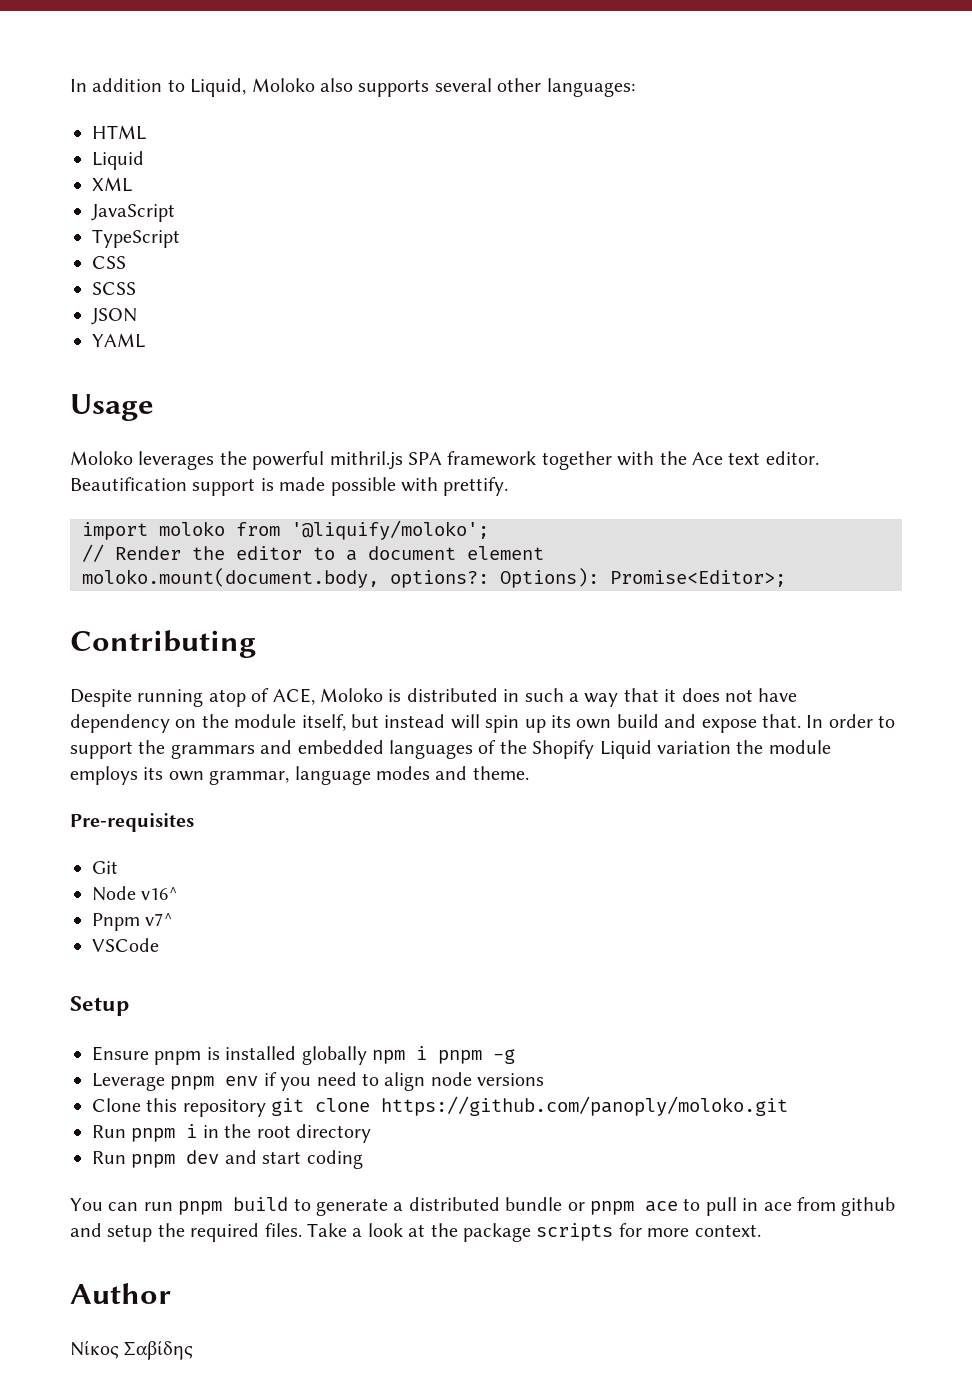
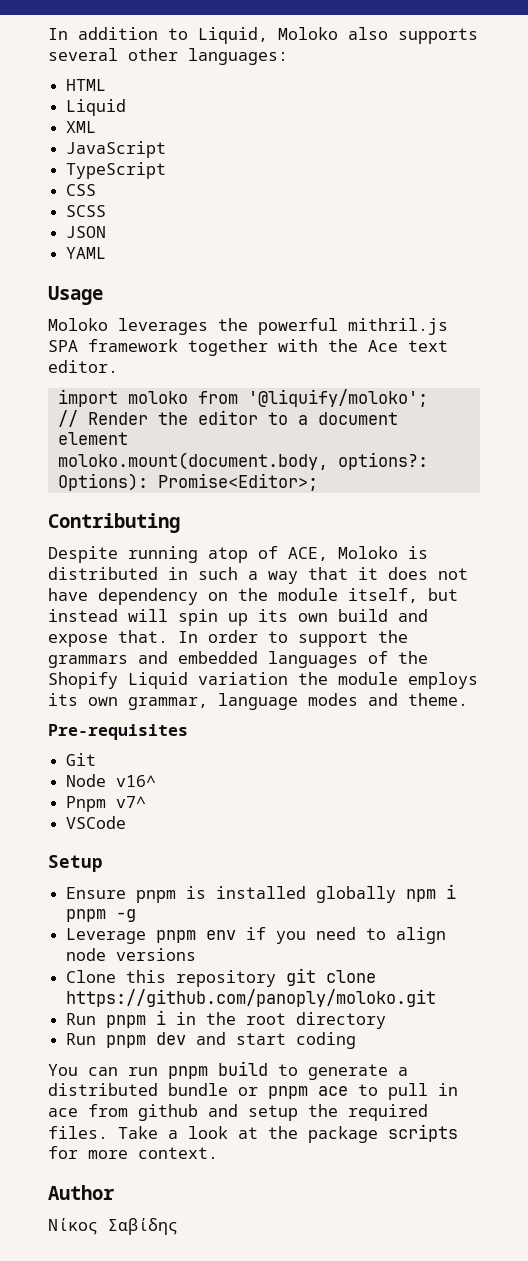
[70,477,509,496] Beautification support is made possible with prettify. -> (118, 366) none

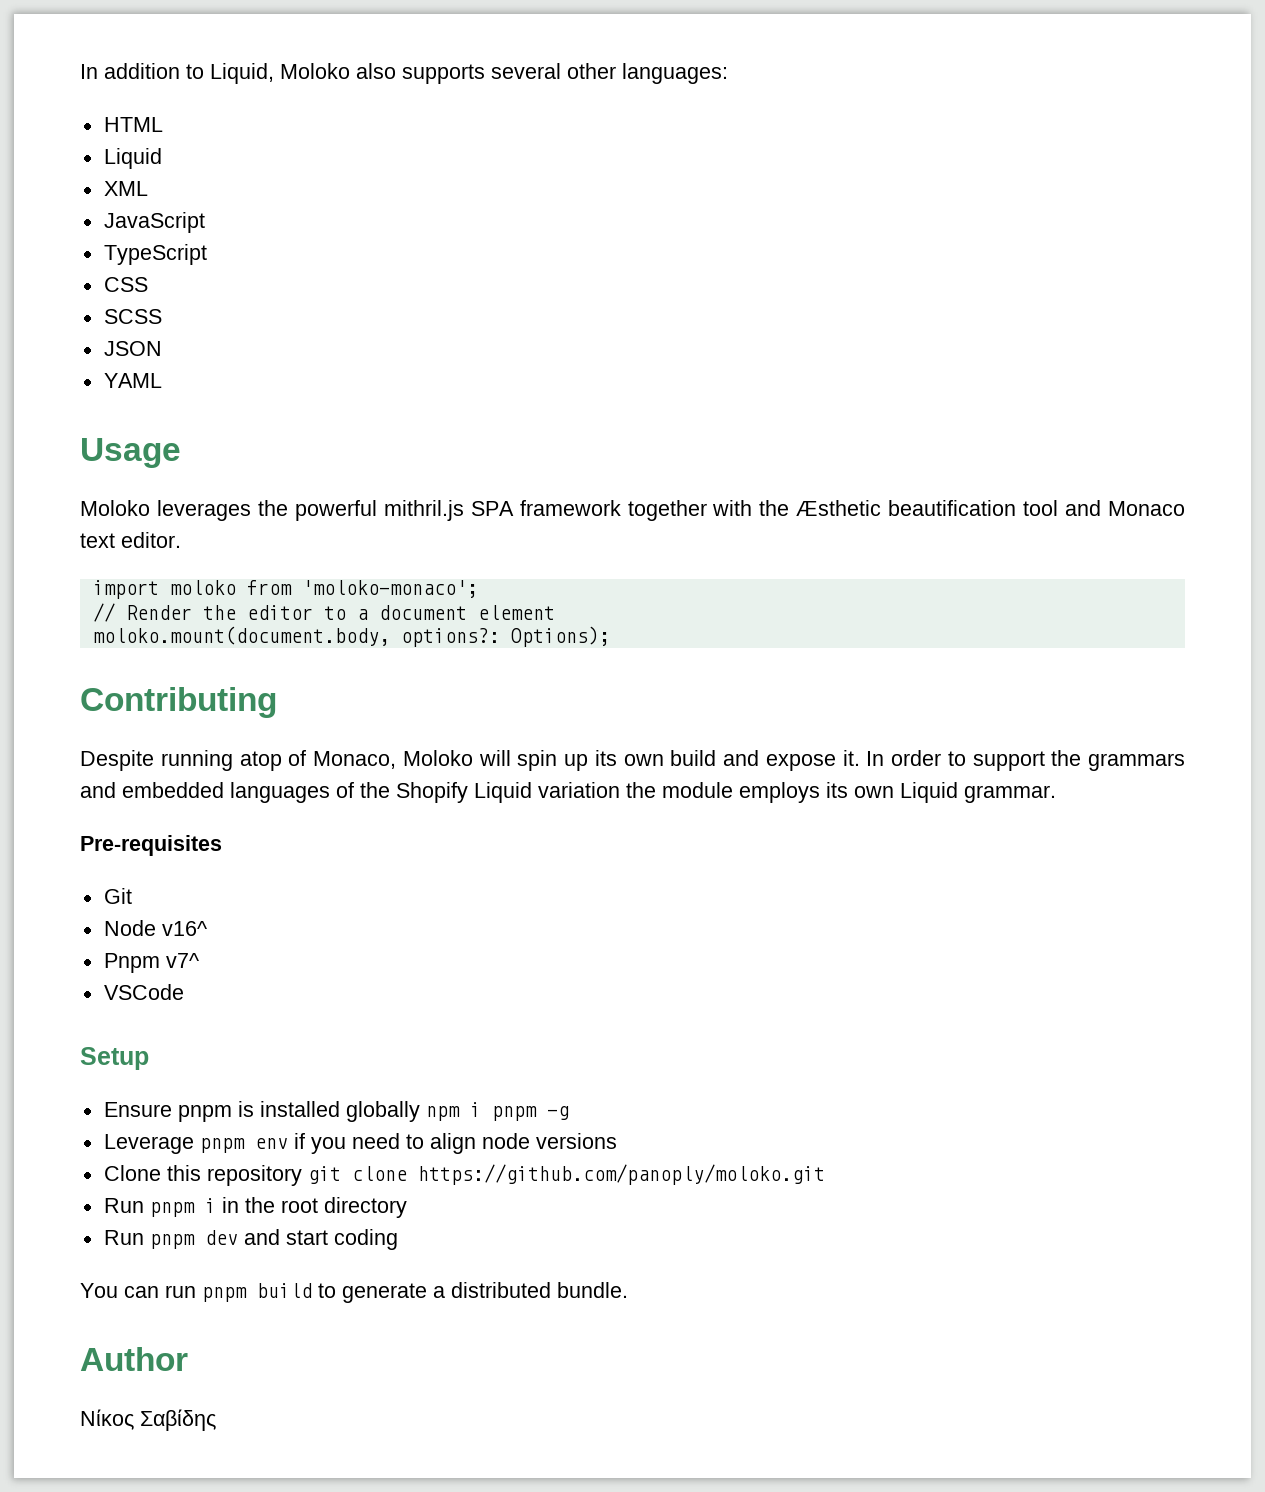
[368,340,398,352] Ace -> [796,500,1186,516] Æsthetic beautification tool and Monaco
[247,389,428,407] '@liquify/moloko'; -> [301,580,478,598] 'moloko-monaco';
[57,473,318,491] Options): Promise<Editor>; -> [510,626,610,647] Options);
[288,546,428,561] [48,567,468,584] [48,588,458,605] [48,609,118,622] ACE, Moloko is distributed in such a way that it does not have dependency on the module itself, but instead -> [313,750,473,769] Monaco, Moloko
[118,630,168,643] that. -> [842,750,860,766] it.
[128,693,468,710] grammar, language modes and theme. -> [900,782,1056,803] Liquid grammar.
[168,1083,458,1100] [48,1104,428,1121] [48,1124,458,1143] [48,1146,218,1159] bundle or pnpm ace to pull in ace from github and setup the required files. Take a look at the package scripts for more context. -> [557,1282,628,1298] bundle.

